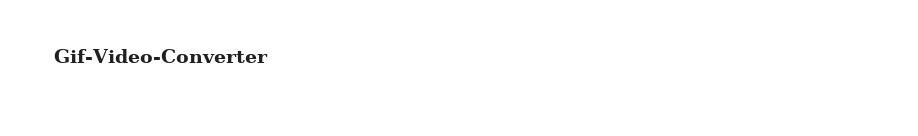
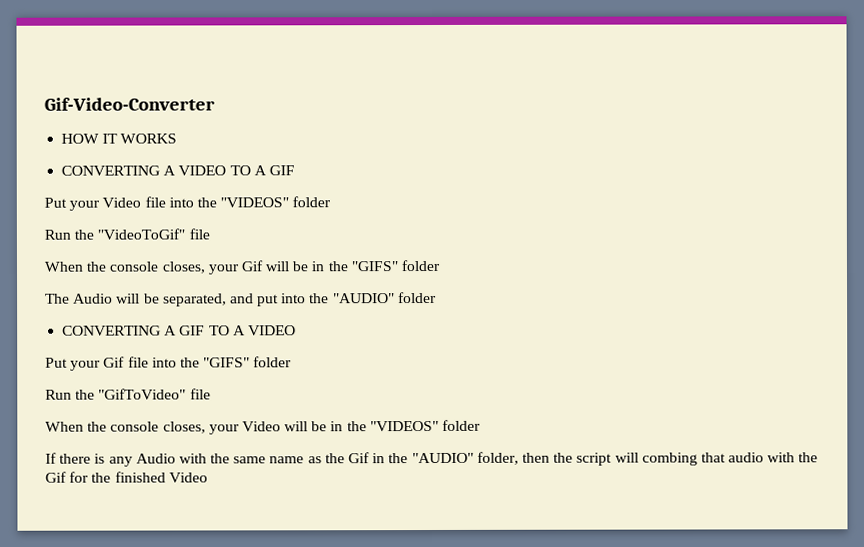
(268, 56) none -> [61,133,178,144] [61,165,295,176] [44,196,332,211] [44,228,210,240] [44,259,441,275] [45,291,437,307] [62,325,296,336] [45,356,293,371] [45,388,211,400] [45,419,482,435] [45,451,819,467] [45,471,208,483] // HOW IT WORKS // CONVERTING A VIDEO TO A GIF // Put your Video file into the "VIDEOS" folder // Run the "VideoToGif" file // When the console closes, your Gif will be in the "GIFS" folder // The Audio will be separated, and put into the "AUDIO" folder // CONVERTING A GIF TO A VIDEO // Put your Gif file into the "GIFS" folder // Run the "GifToVideo" file // When the console closes, your Video will be in the "VIDEOS" folder // If there is any Audio with the same name as the Gif in the "AUDIO" folder, then the script will combing that audio with the Gif for the finished Video

